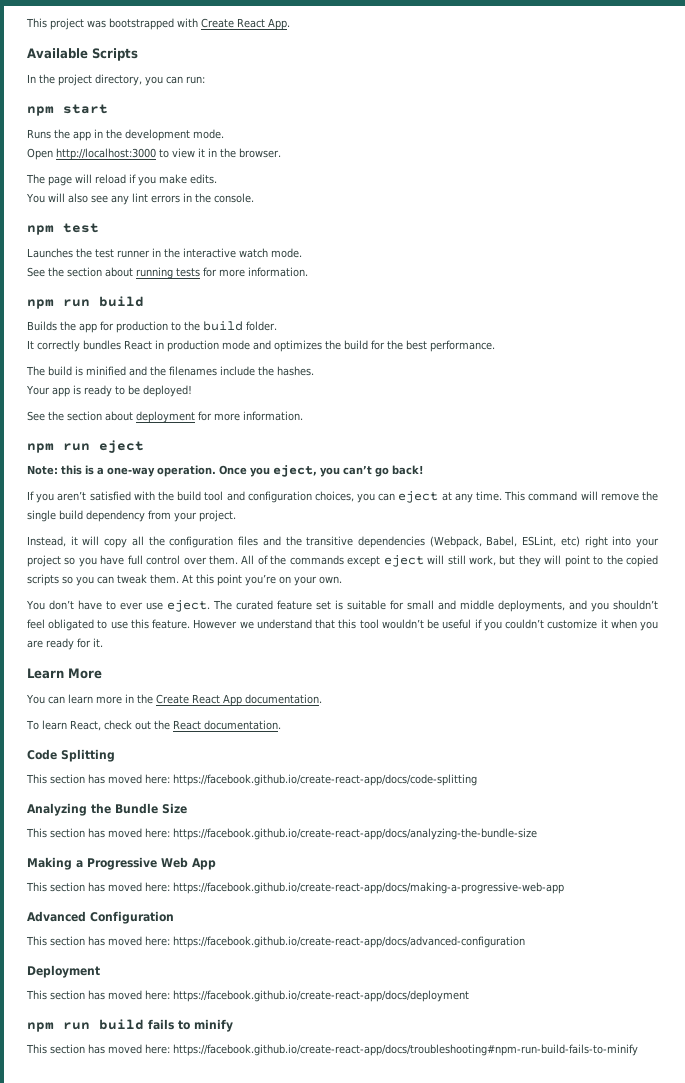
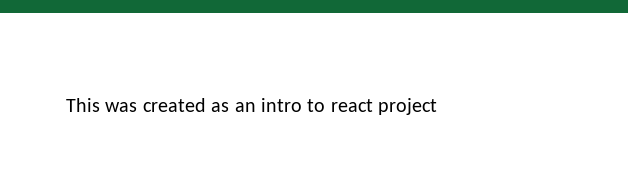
[26,18,290,30] [27,48,138,61] [27,74,205,86] [27,104,108,116] [27,129,224,141] [27,148,281,160] [26,174,217,186] [26,193,254,205] [27,223,99,235] [27,248,302,258] [27,267,308,279] [27,296,144,309] [27,321,277,333] [27,340,495,352] [26,366,314,376] [26,385,192,397] [27,411,303,423] [27,440,144,453] [27,465,424,477] [27,491,658,503] [27,510,236,522] [27,536,659,548] [27,555,658,567] [27,574,342,586] [26,600,658,612] [27,619,658,631] [27,638,103,650] [27,668,102,679] [26,694,322,706] [26,720,281,731] [27,749,115,762] [26,774,477,786] [27,803,187,816] [26,828,537,840] [27,857,216,870] [26,882,564,894] [27,911,174,924] [26,936,525,948] [27,965,100,978] [26,990,469,1002] [27,1019,233,1032] [26,1044,638,1056] This project was bootstrapped with Create React App. // Available Scripts // In the project directory, you can run: // npm start // Runs the app in the development mode. // Open http://localhost:3000 to view it in the browser. // The page will reload if you make edits. // You will also see any lint errors in the console. // npm test // Launches the test runner in the interactive watch mode. // See the section about running tests for more information. // npm run build // Builds the app for production to the build folder. // It correctly bundles React in production mode and optimizes the build for the best performance. // The build is minified and the filenames include the hashes. // Your app is ready to be deployed! // See the section about deployment for more information. // npm run eject // Note: this is a one-way operation. Once you eject, you can’t go back! // If you aren’t satisfied with the build tool and configuration choices, you can eject at any time. This command will remove the single build dependency from your project. // Instead, it will copy all the configuration files and the transitive dependencies (Webpack, Babel, ESLint, etc) right into your project so you have full control over them. All of the commands except eject will still work, but they will point to the copied scripts so you can tweak them. At this point you’re on your own. // You don’t have to ever use eject. The curated feature set is suitable for small and middle deployments, and you shouldn’t feel obligated to use this feature. However we understand that this tool wouldn’t be useful if you couldn’t customize it when you are ready for it. // Learn More // You can learn more in the Create React App documentation. // To learn React, check out the React documentation. // Code Splitting // This section has moved here: https://facebook.github.io/create-react-app/docs/code-splitting // Analyzing the Bundle Size // This section has moved here: https://facebook.github.io/create-react-app/docs/analyzing-the-bundle-size // Making a Progressive Web App // This section has moved here: https://facebook.github.io/create-react-app/docs/making-a-progressive-web-app // Advanced Configuration // This section has moved here: https://facebook.github.io/create-react-app/docs/advanced-configuration // Deployment // This section has moved here: https://facebook.github.io/create-react-app/docs/deployment // npm run build fails to minify // This section has moved here: https://facebook.github.io/create-react-app/docs/troubleshooting#npm-run-build-fails-to-minify -> [66,98,438,115] This was created as an intro to react project

